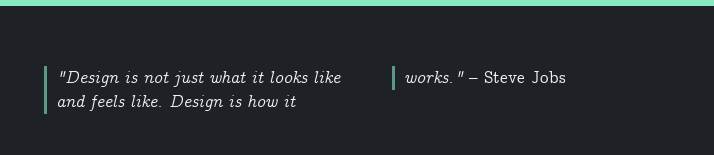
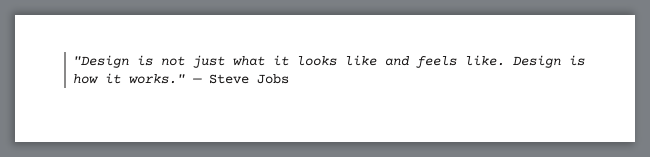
[468,78,478,83] – -> [192,78,203,83] —

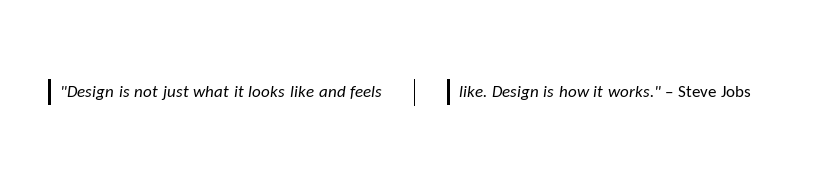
[192,78,203,83] — -> [665,92,674,97] –

